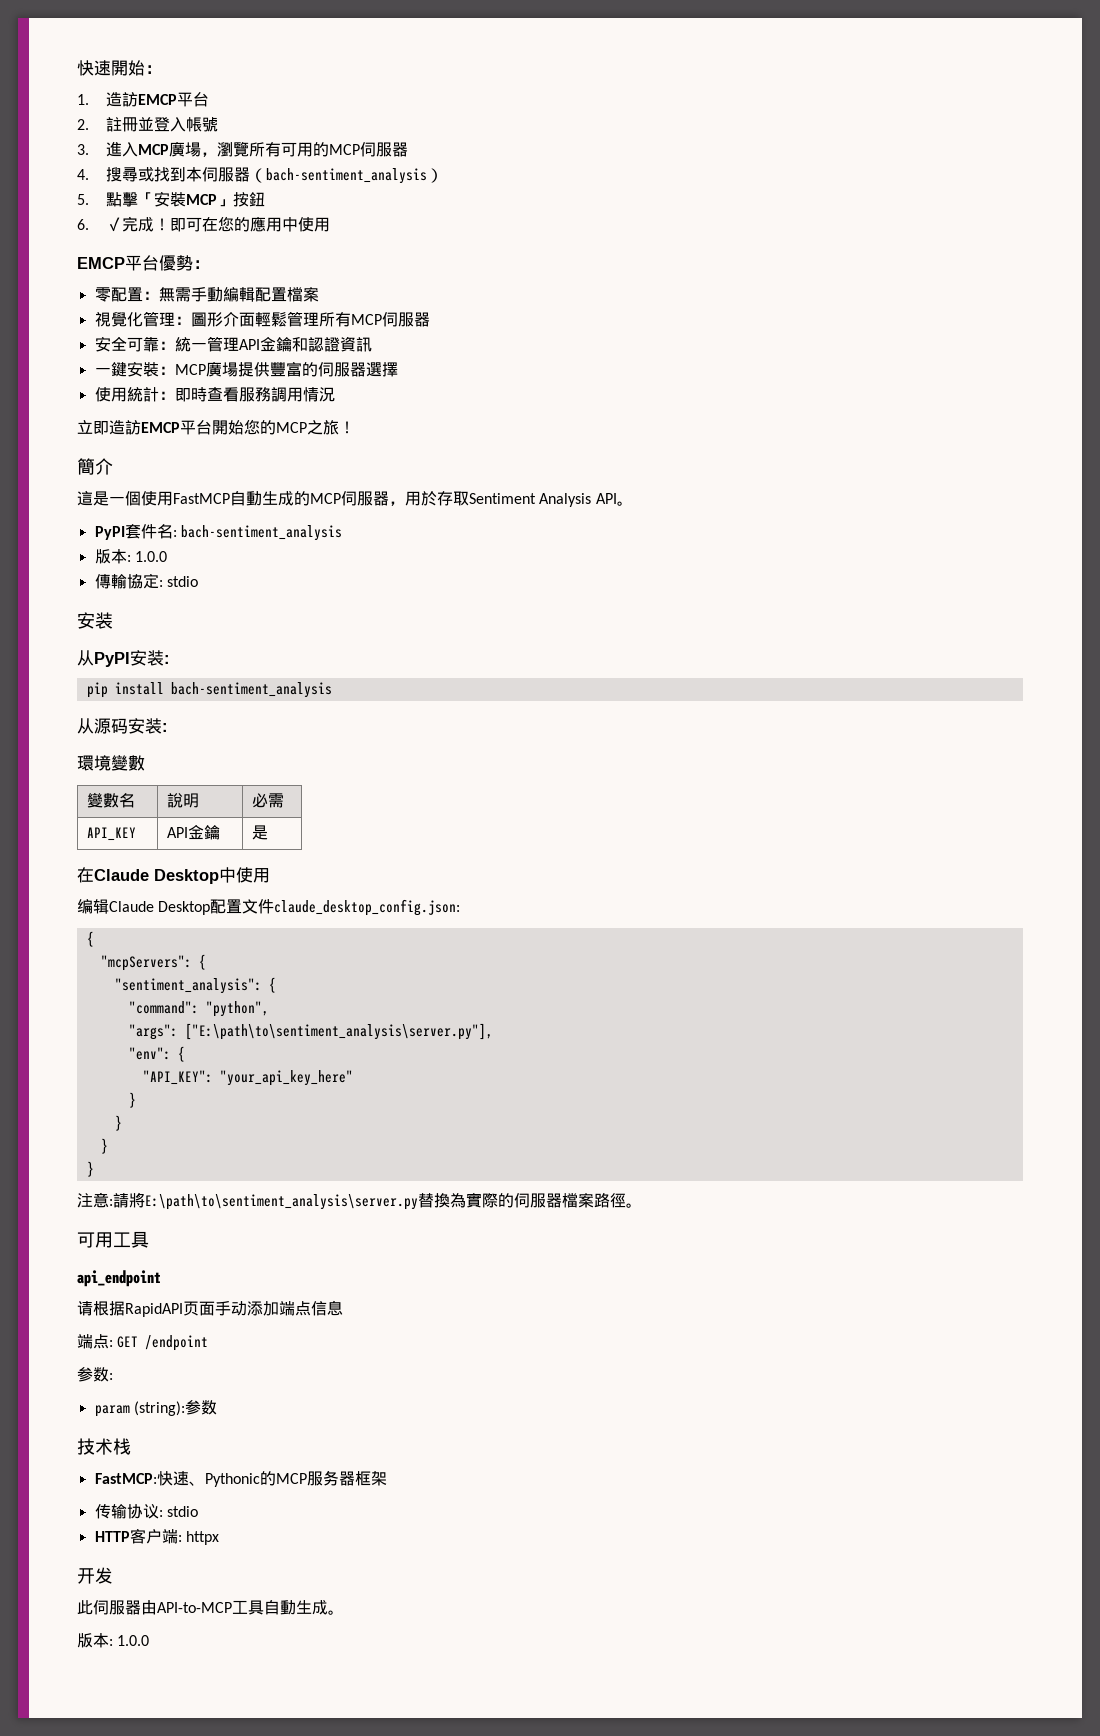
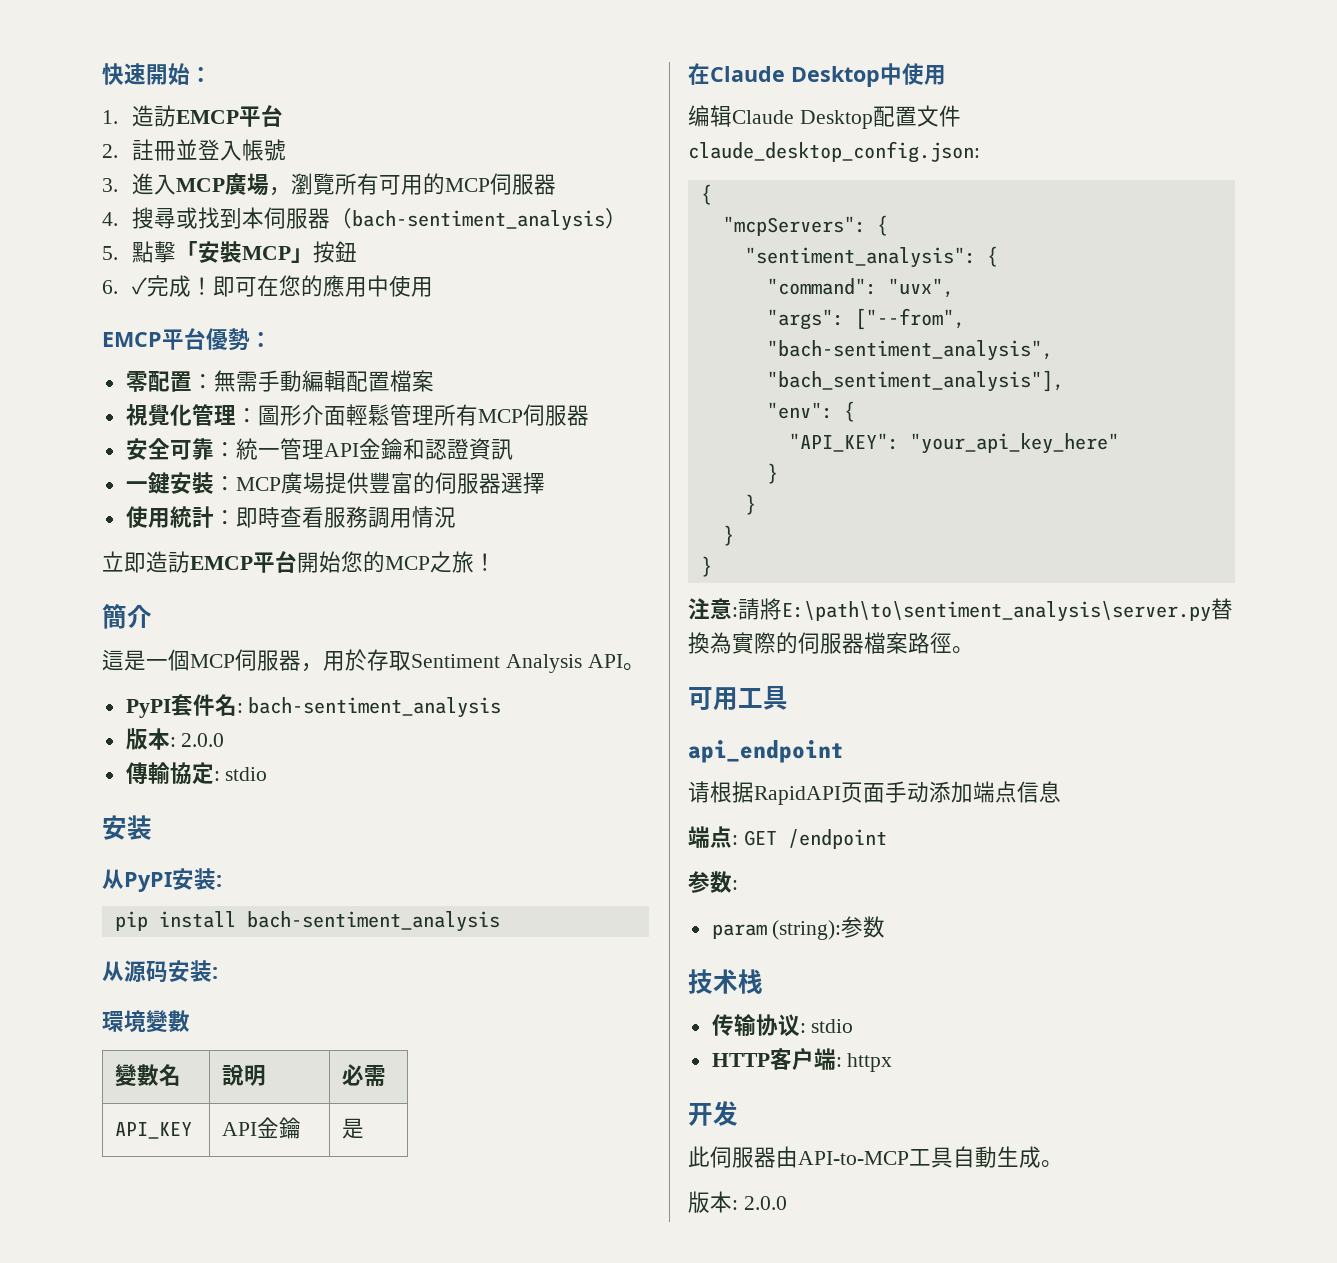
[141,491,310,506] 使用FastMCP自動生成的 -> (190, 660) none
[134,551,167,562] 1.0.0 -> [181,733,225,747] 2.0.0
[205,1001,269,1017] "python", -> [887,278,954,298] "uvx",
[184,1023,493,1040] ["E:\path\to\sentiment_analysis\server.py"], -> [854,308,965,330] [766,340,1053,361] [766,370,1064,392] ["--from", "bach-sentiment_analysis", "bach_sentiment_analysis"],
[94,1470,387,1487] // FastMCP:快速、Pythonic的MCP服务器框架 -> (763, 981) none
[117,1635,150,1646] 1.0.0 -> [743,1196,787,1210] 2.0.0

